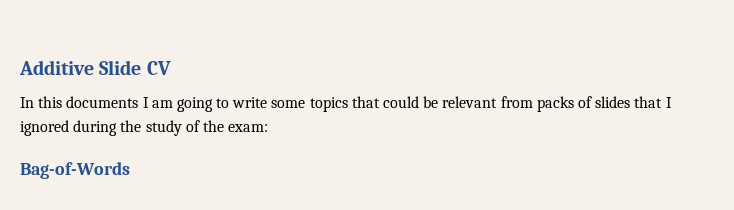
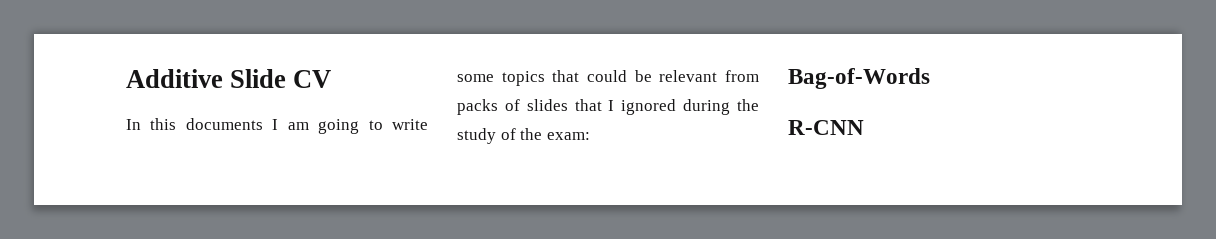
(130, 170) none -> [788,120,864,135] // R-CNN

